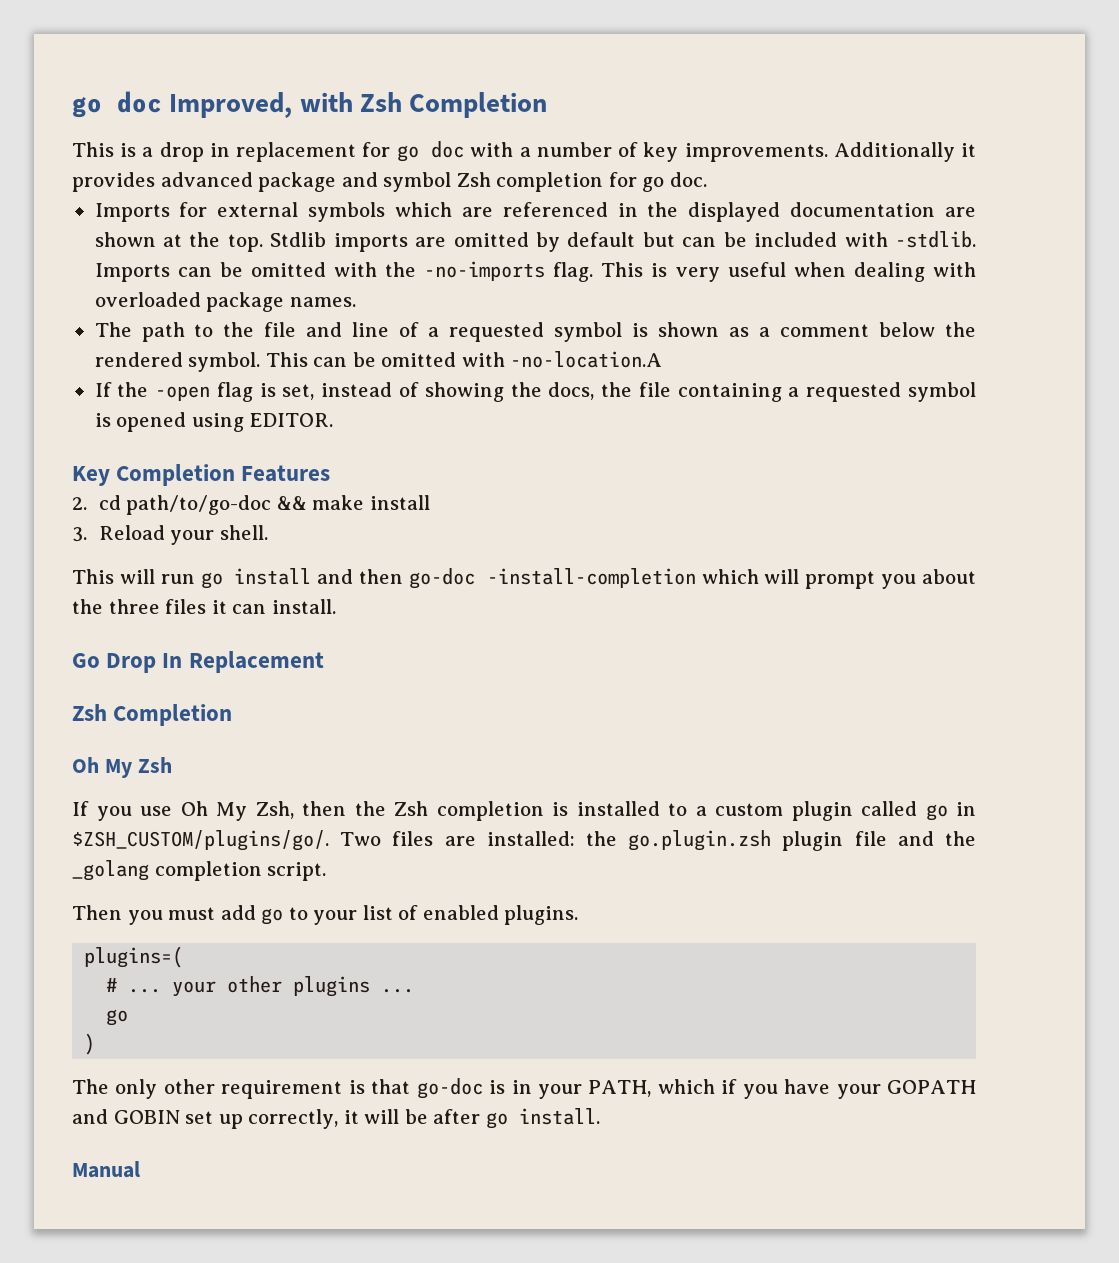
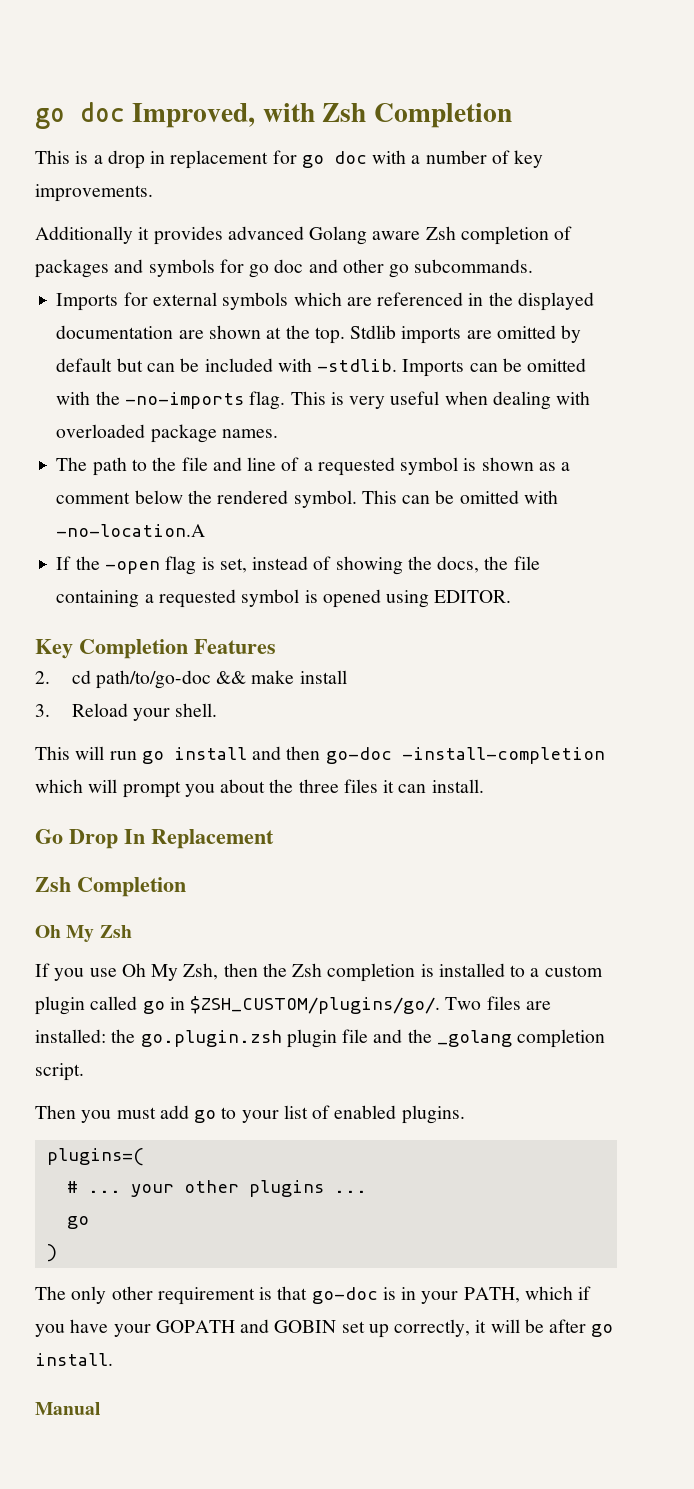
(828, 152) none -> (153, 193) //
[258,172,707,192] package and symbol Zsh completion for go doc. -> [309,226,573,245] [35,259,534,278] Golang aware Zsh completion of packages and symbols for go doc and other go subcommands.

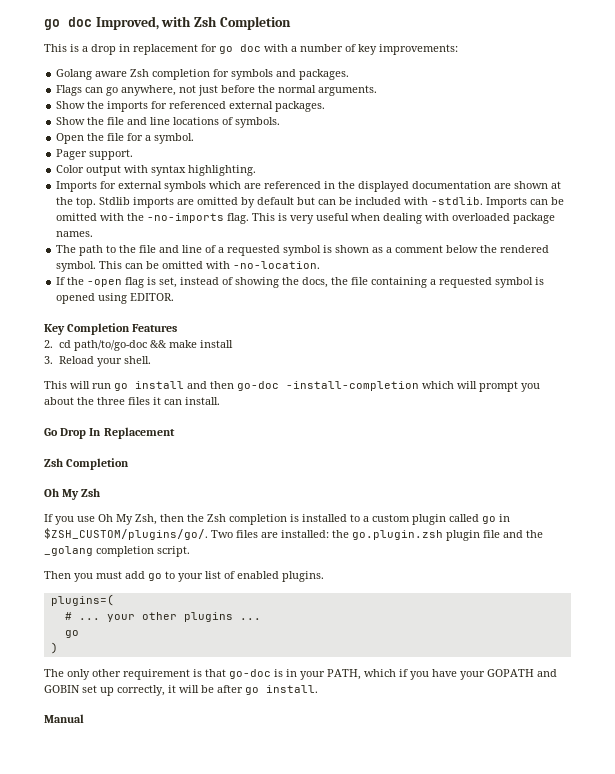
[35,184,153,202] [35,226,573,245] [35,259,534,278] improvements. // Additionally it provides advanced Golang aware Zsh completion of packages and symbols for go doc and other go subcommands. -> [379,44,458,55] [56,69,350,80] [56,85,378,96] [56,101,326,112] [56,117,281,128] [56,133,195,144] [56,149,134,160] [56,165,257,176] improvements: // Golang aware Zsh completion for symbols and packages. // Flags can go anywhere, not just before the normal arguments. // Show the imports for referenced external packages. // Show the file and line locations of symbols. // Open the file for a symbol. // Pager support. // Color output with syntax highlighting.
[56,524,206,537] -no-location.A -> [233,261,321,269] -no-location.

